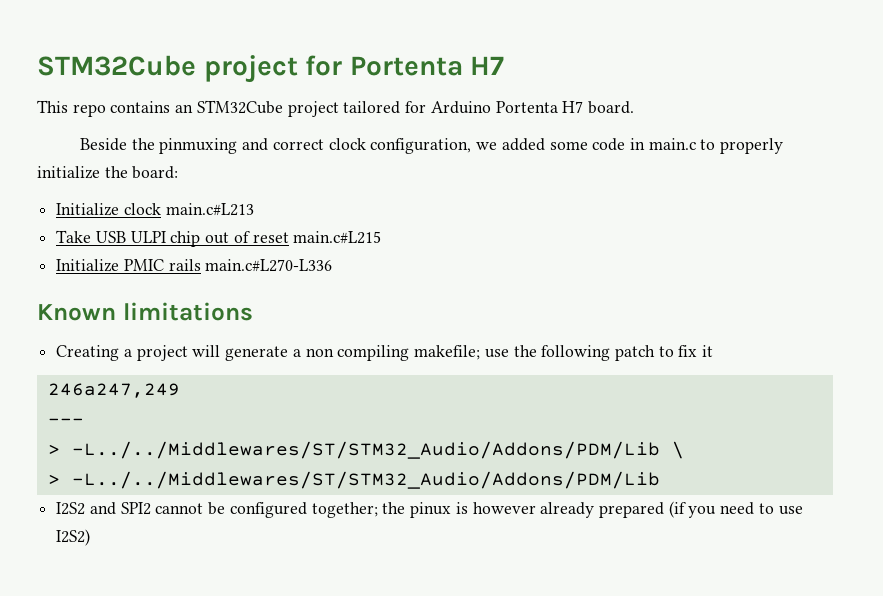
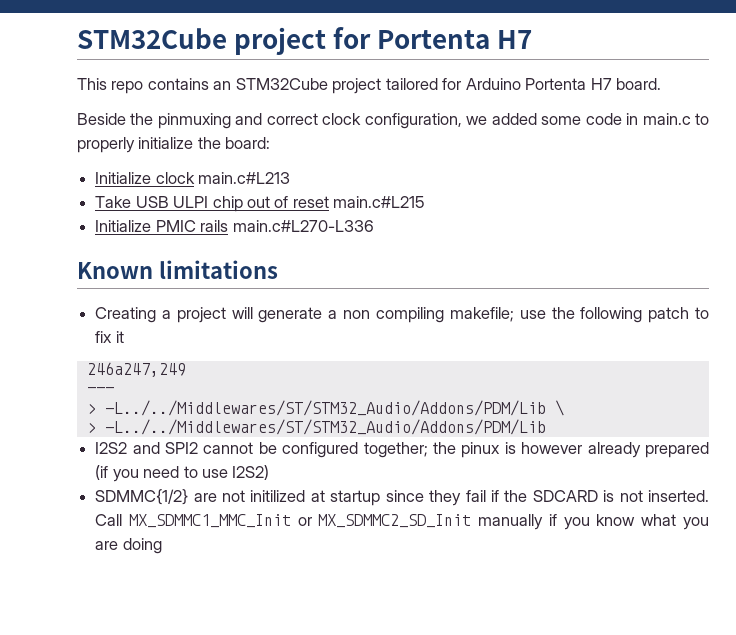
(91, 537) none -> [95,489,710,506] [95,514,709,530] [95,538,162,554] // SDMMC{1/2} are not initilized at startup since they fail if the SDCARD is not inserted. Call MX_SDMMC1_MMC_Init or MX_SDMMC2_SD_Init manually if you know what you are doing

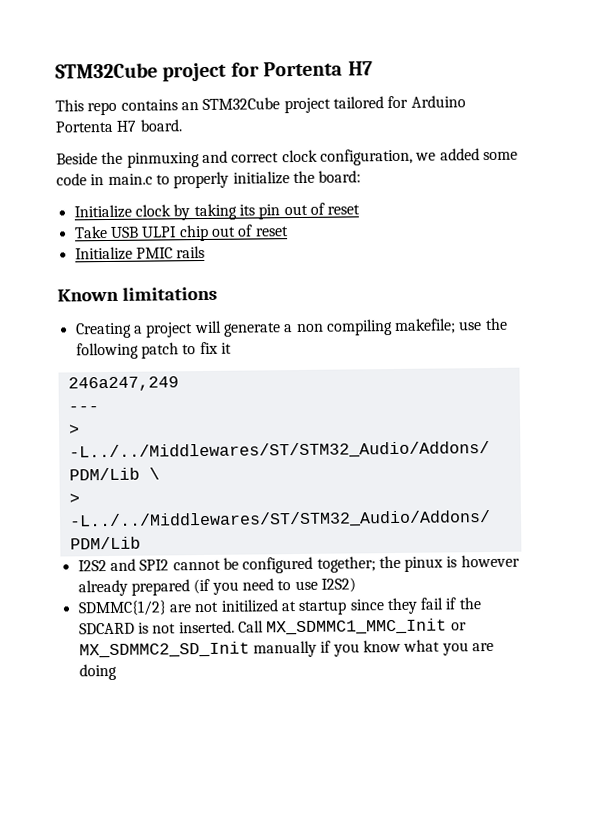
[198,172,291,184] main.c#L213 -> [173,202,361,221] by taking its pin out of reset
[333,196,426,208] main.c#L215 -> (289, 231) none
[232,220,374,232] main.c#L270-L336 -> (206, 252) none

